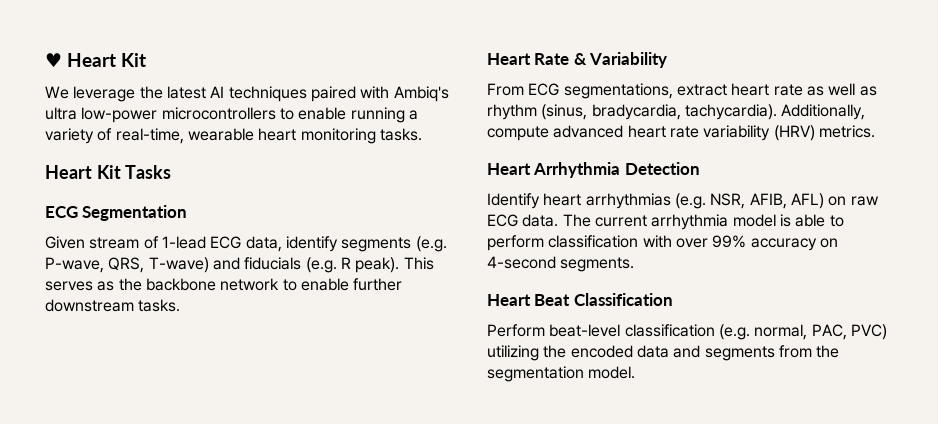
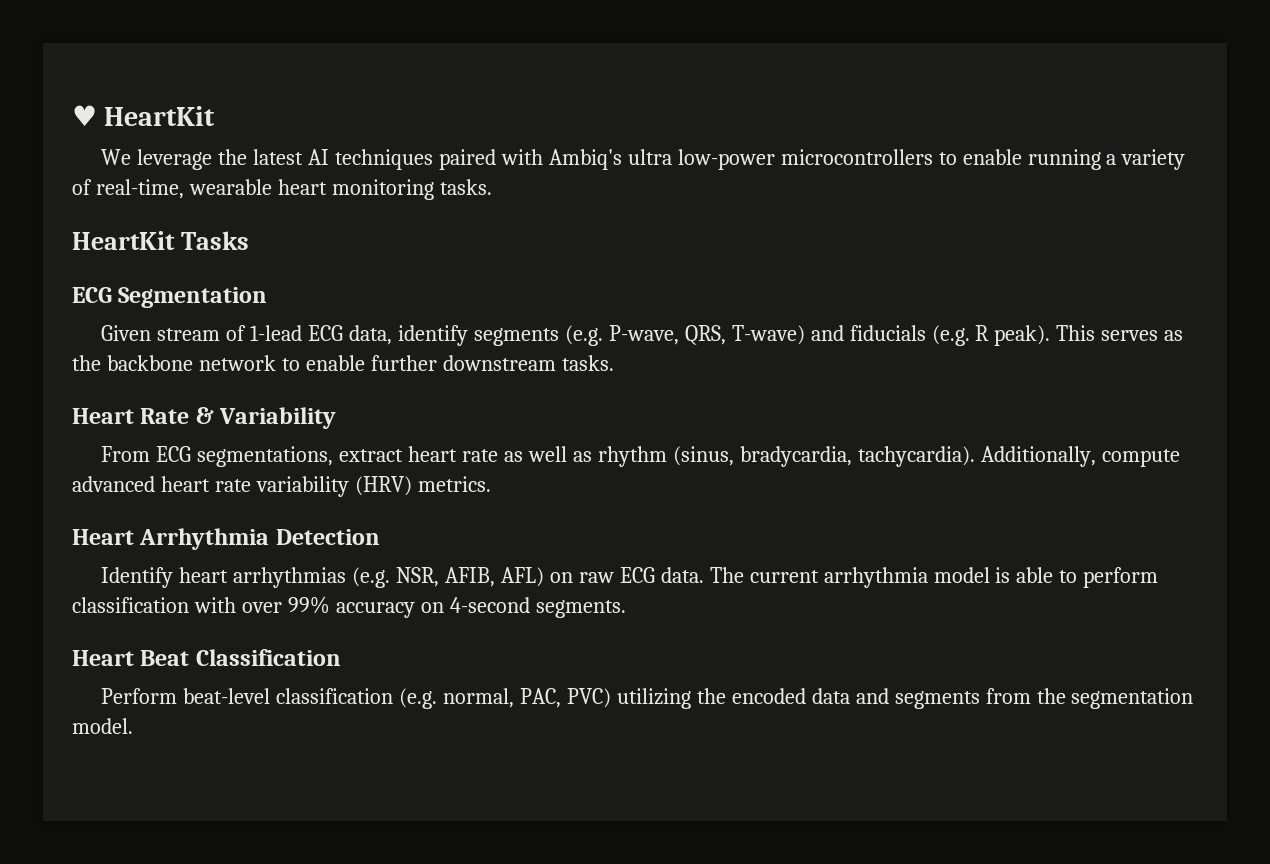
[67,53,146,67] Heart Kit -> [104,106,216,126] HeartKit
[45,165,121,179] Heart Kit -> [72,231,175,250] HeartKit

